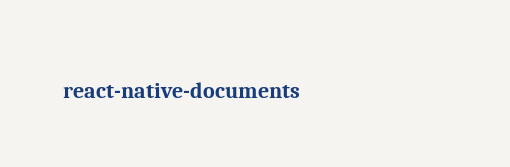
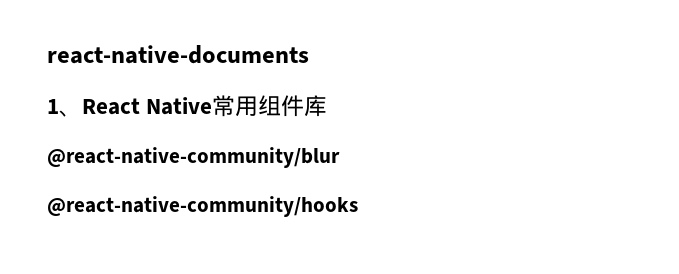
(300, 90) none -> [47,95,328,117] [47,147,340,168] [47,196,358,217] // 1、React Native常用组件库 // @react-native-community/blur // @react-native-community/hooks

